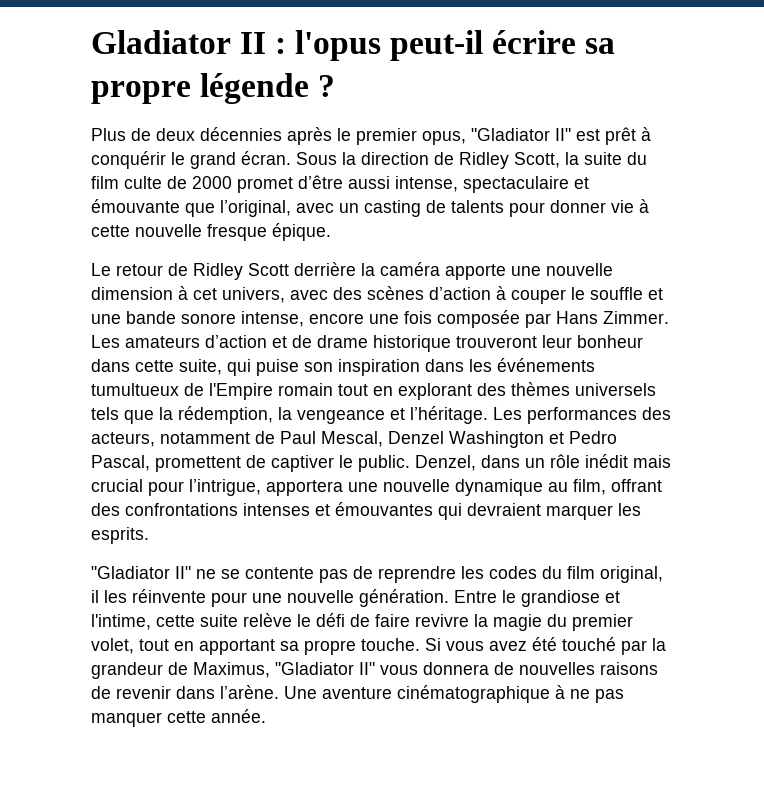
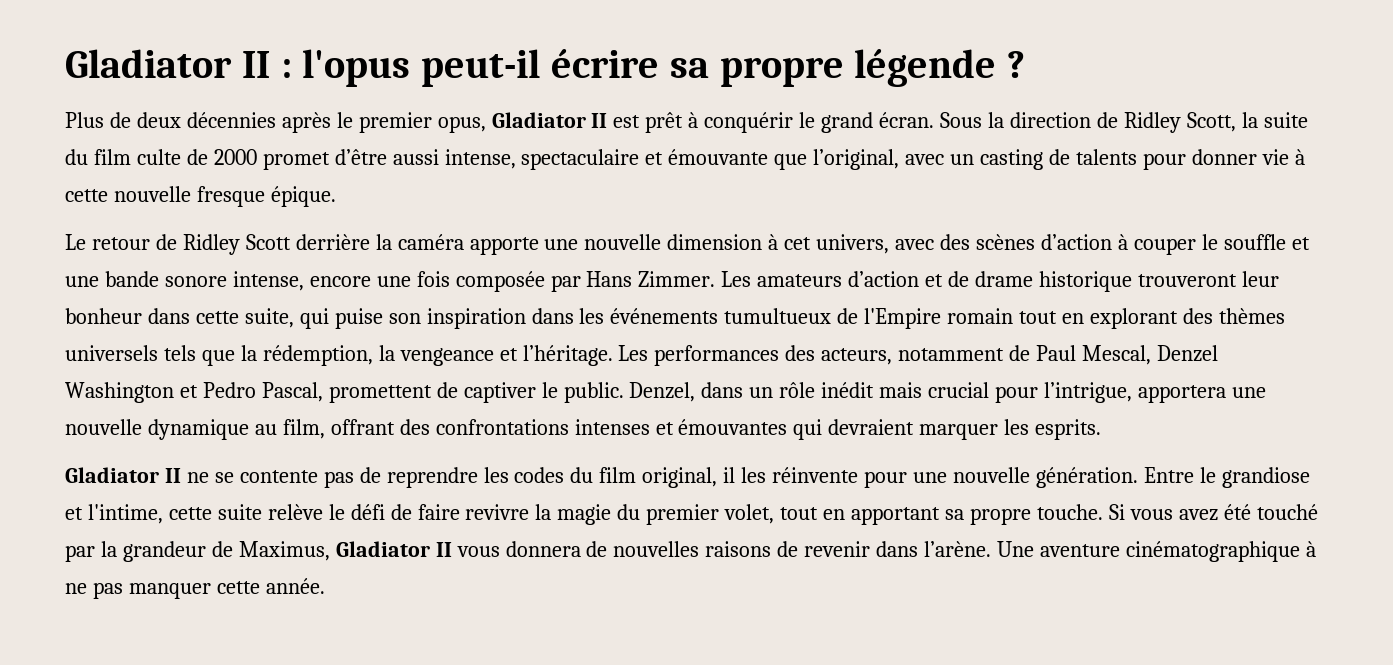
[471,128,571,141] "Gladiator II" -> [491,112,608,128] Gladiator II
[91,566,191,579] "Gladiator II" -> [65,467,181,483] Gladiator II
[275,662,375,675] "Gladiator II" -> [335,541,452,557] Gladiator II

